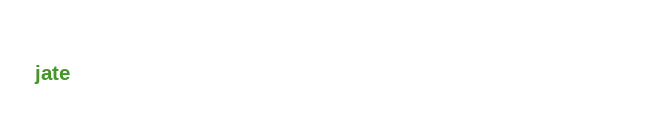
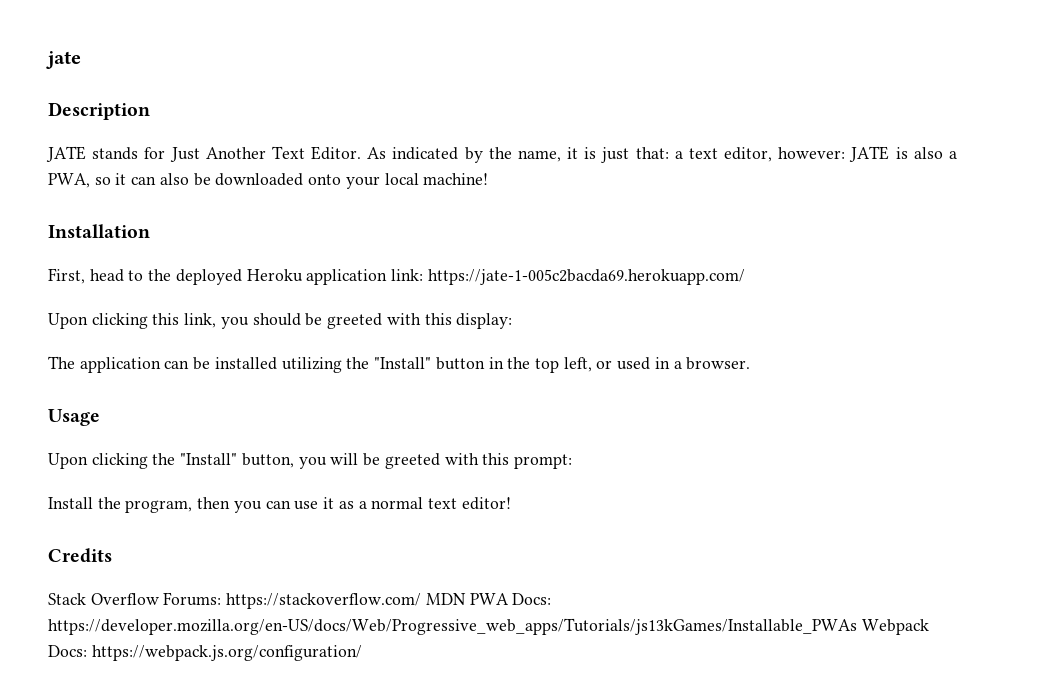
(70, 74) none -> [48,102,150,120] [46,146,957,163] [48,173,489,189] [48,224,150,238] [48,268,745,285] [48,313,513,329] [48,356,751,373] [48,409,100,426] [48,453,572,469] [48,497,511,513] [48,548,112,563] [48,592,552,609] [48,618,929,635] [48,645,362,661] // Description // JATE stands for Just Another Text Editor. As indicated by the name, it is just that: a text editor, however: JATE is also a PWA, so it can also be downloaded onto your local machine! // Installation // First, head to the deployed Heroku application link: https://jate-1-005c2bacda69.herokuapp.com/ // Upon clicking this link, you should be greeted with this display: // The application can be installed utilizing the "Install" button in the top left, or used in a browser. // Usage // Upon clicking the "Install" button, you will be greeted with this prompt: // Install the program, then you can use it as a normal text editor! // Credits // Stack Overflow Forums: https://stackoverflow.com/ MDN PWA Docs: https://developer.mozilla.org/en-US/docs/Web/Progressive_web_apps/Tutorials/js13kGames/Installable_PWAs Webpack Docs: https://webpack.js.org/configuration/

